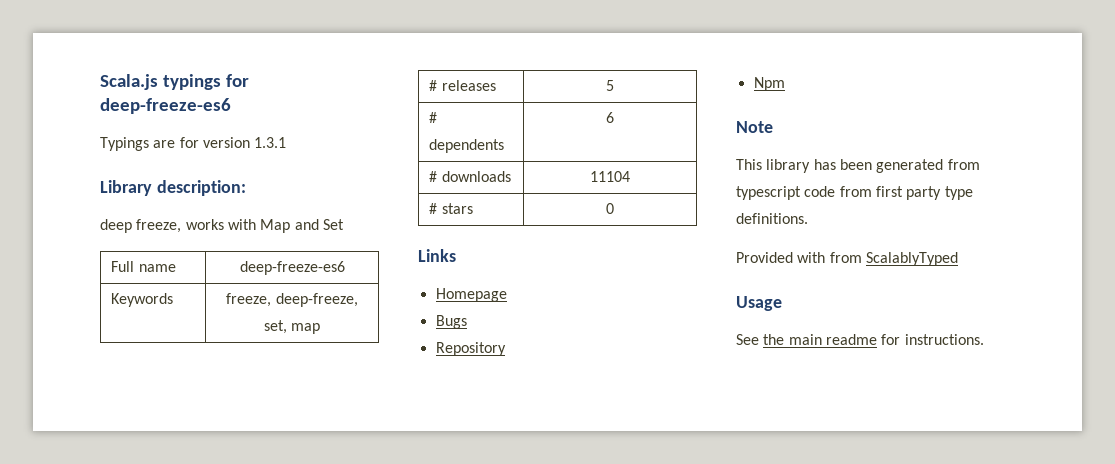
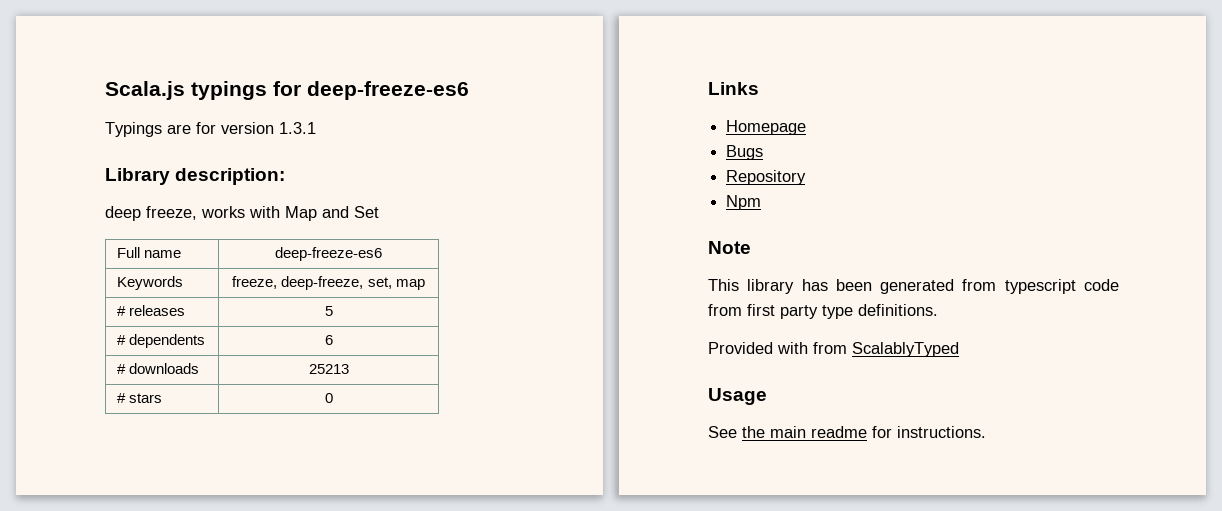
[590,171,630,182] 11104 -> [308,364,349,374] 25213

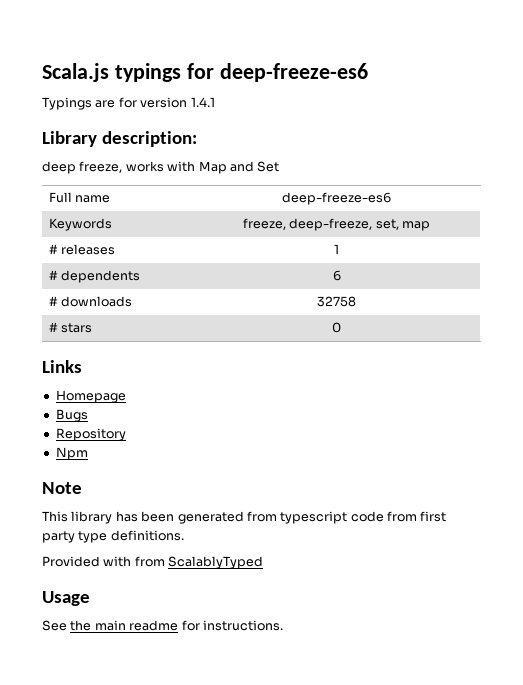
[279,122,316,134] 1.3.1 -> [190,97,215,107] 1.4.1
[324,306,333,316] 5 -> [334,244,339,254] 1
[308,364,349,374] 25213 -> [317,296,356,307] 32758

